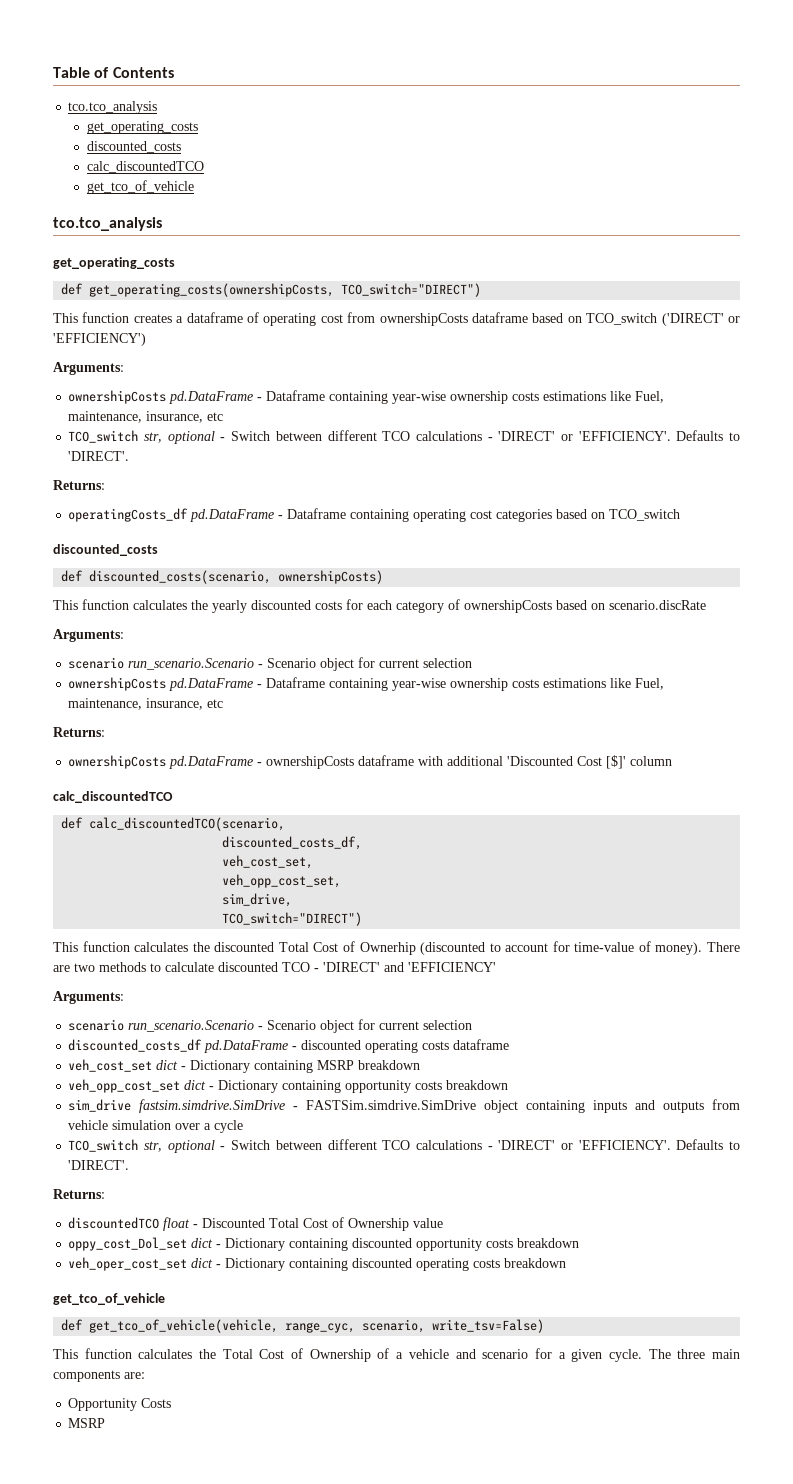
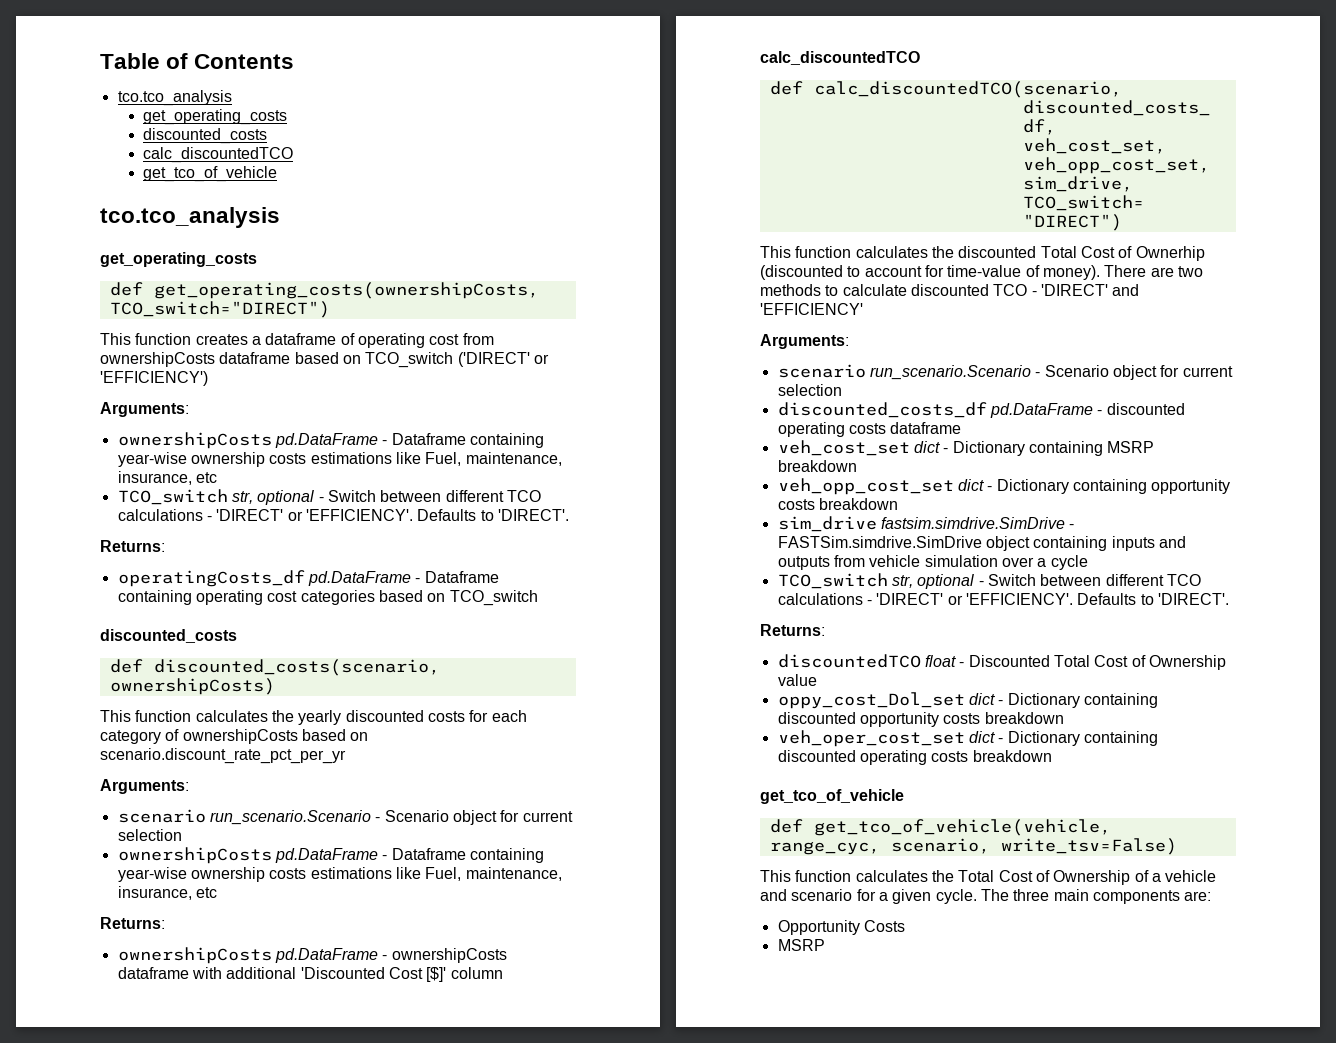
[609,600,706,610] scenario.discRate -> [100,748,346,764] scenario.discount_rate_pct_per_yr

